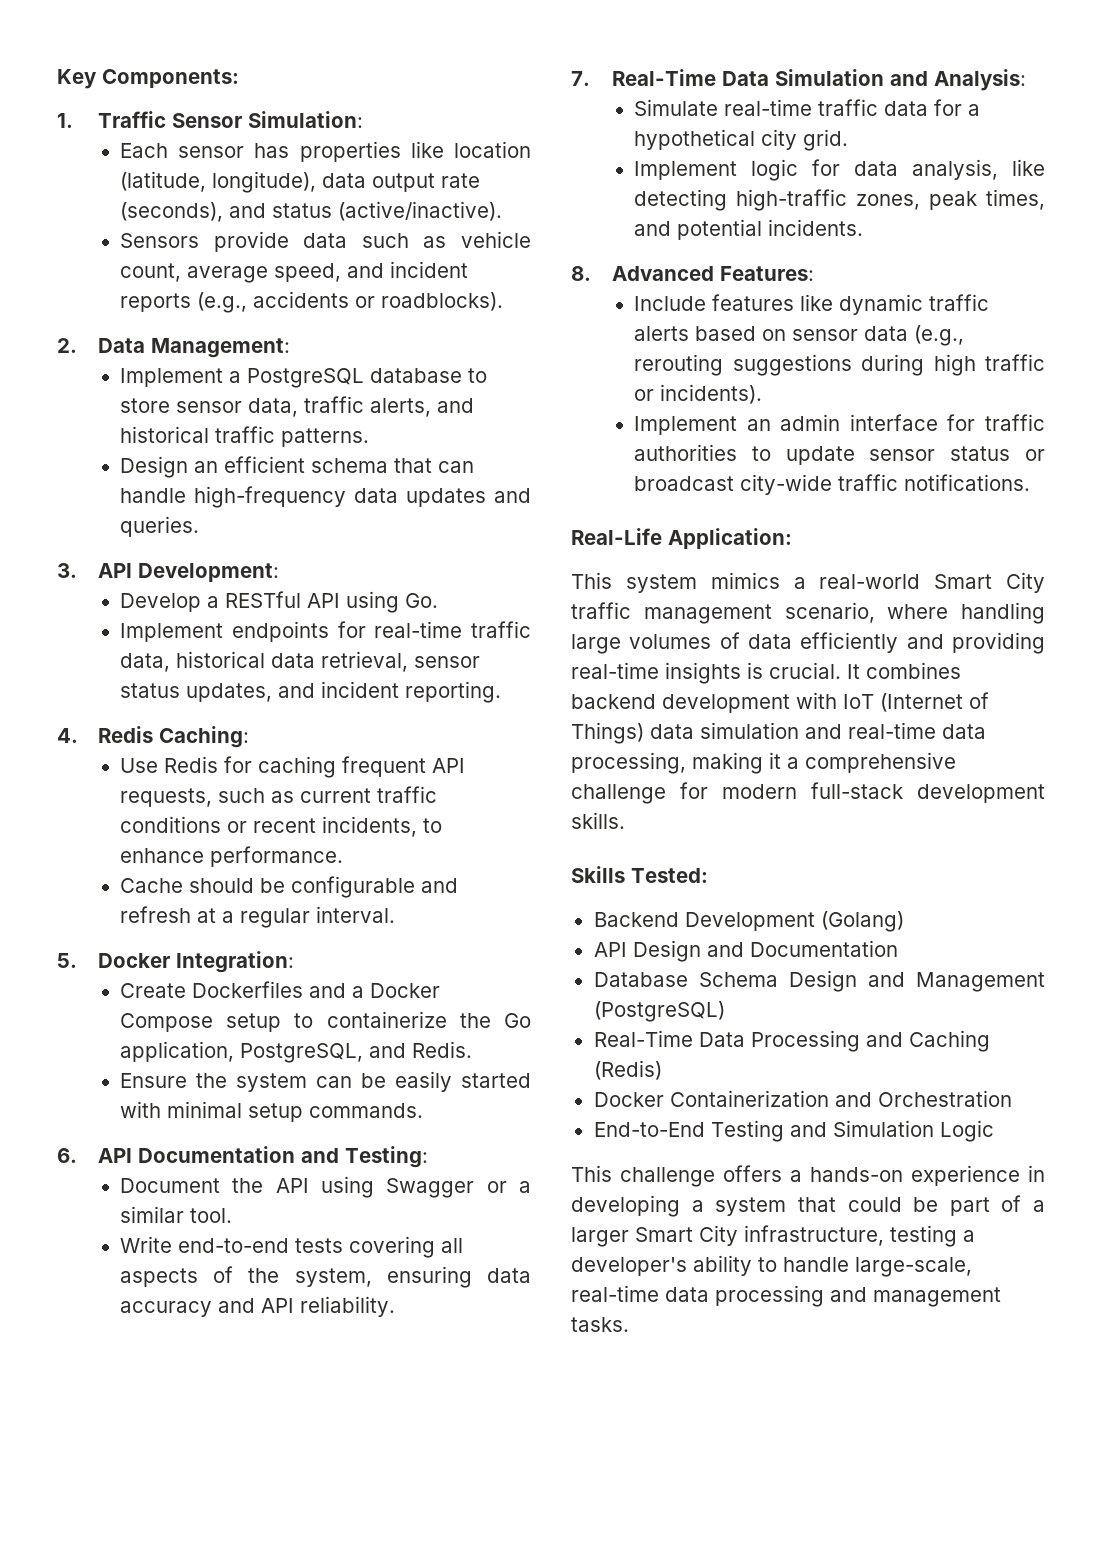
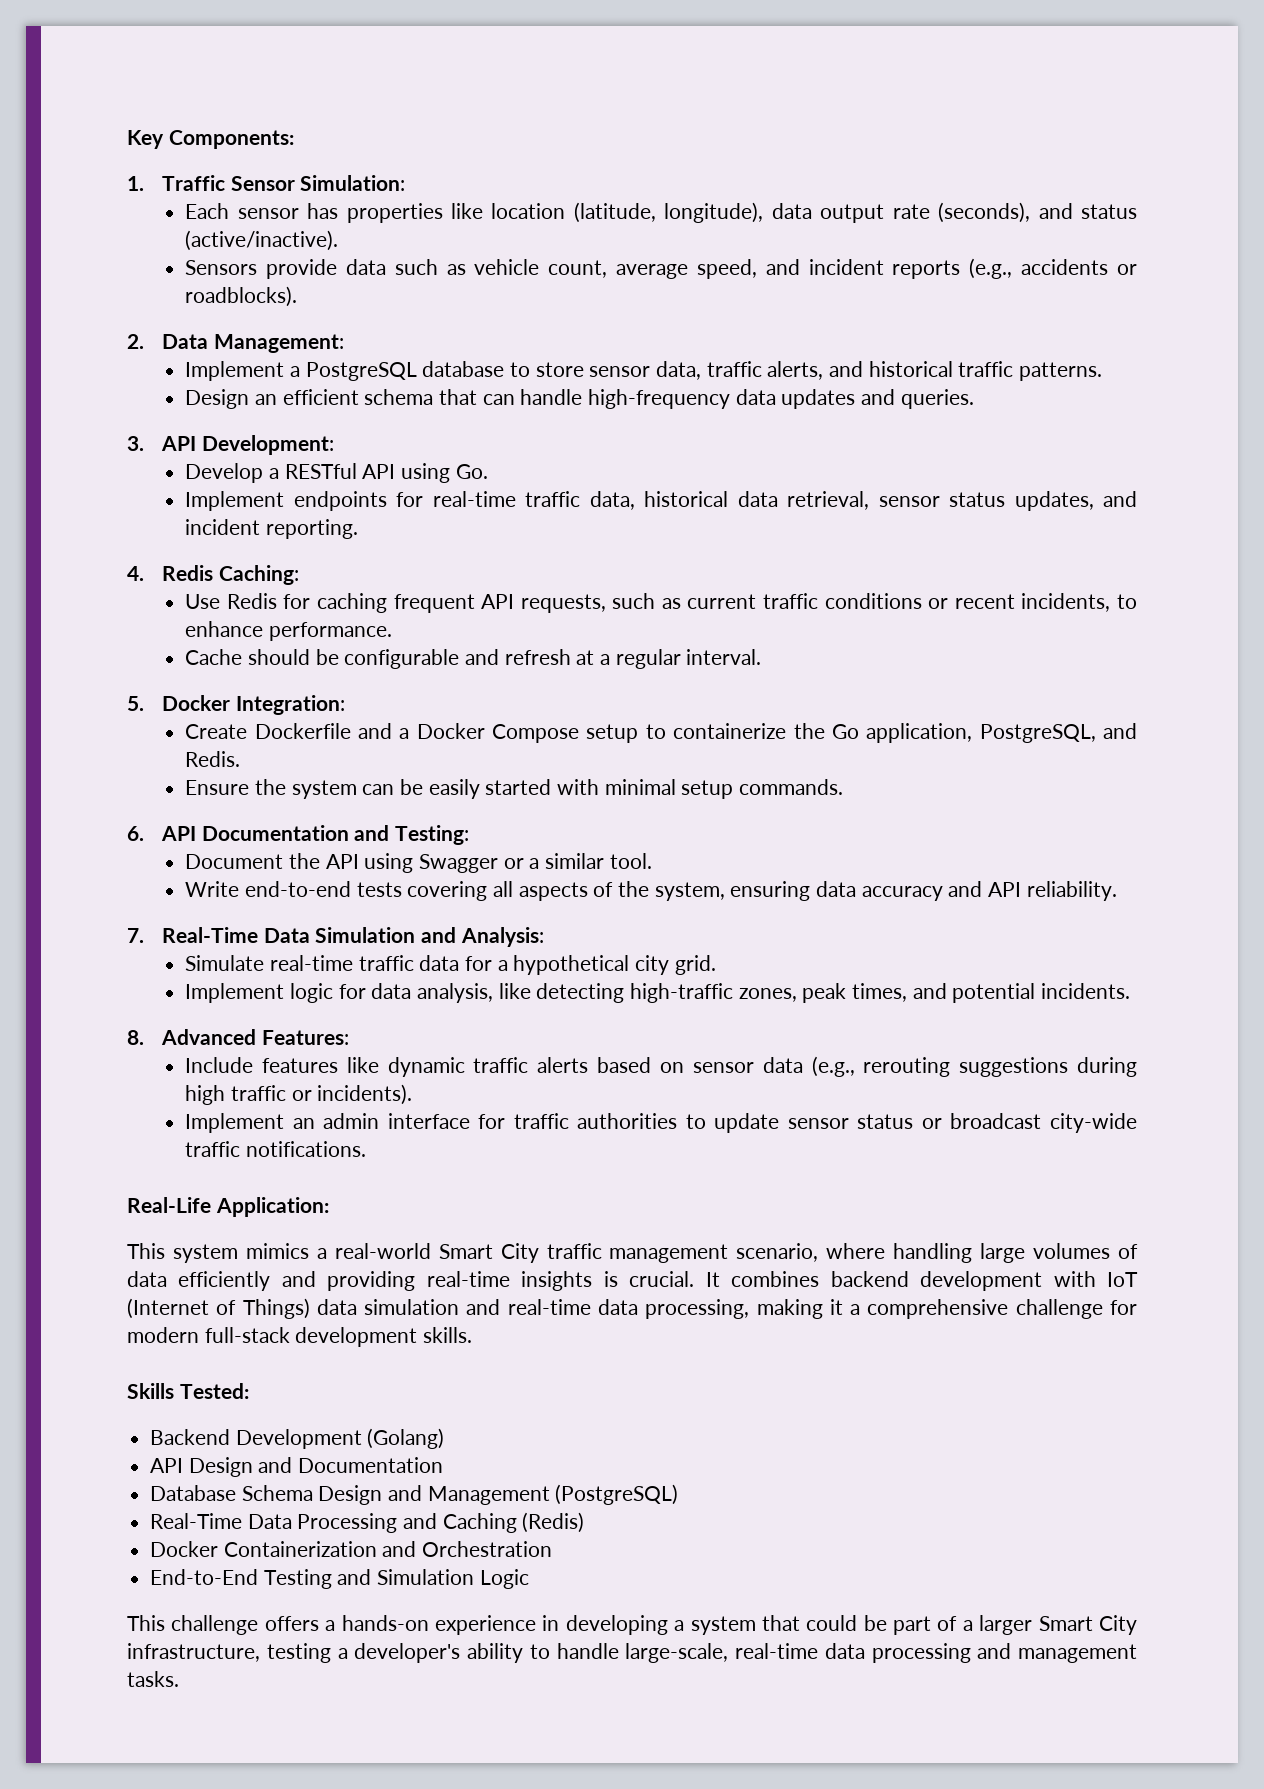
[192,981,304,998] Dockerfiles -> [254,723,351,739] Dockerfile

